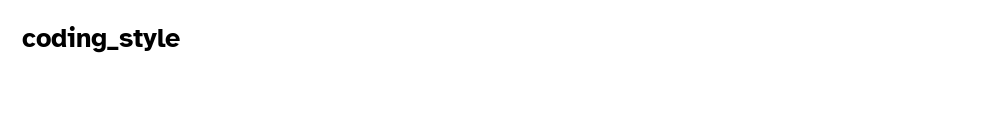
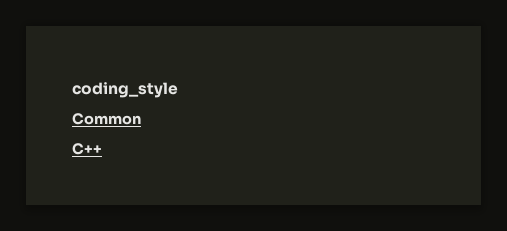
(180, 39) none -> [72,113,141,125] [72,143,102,155] // Common // C++

